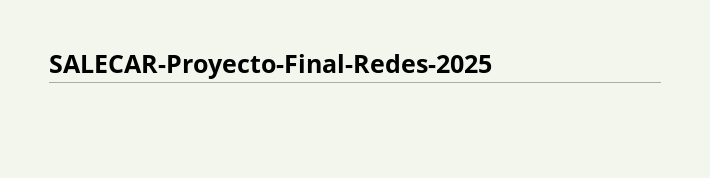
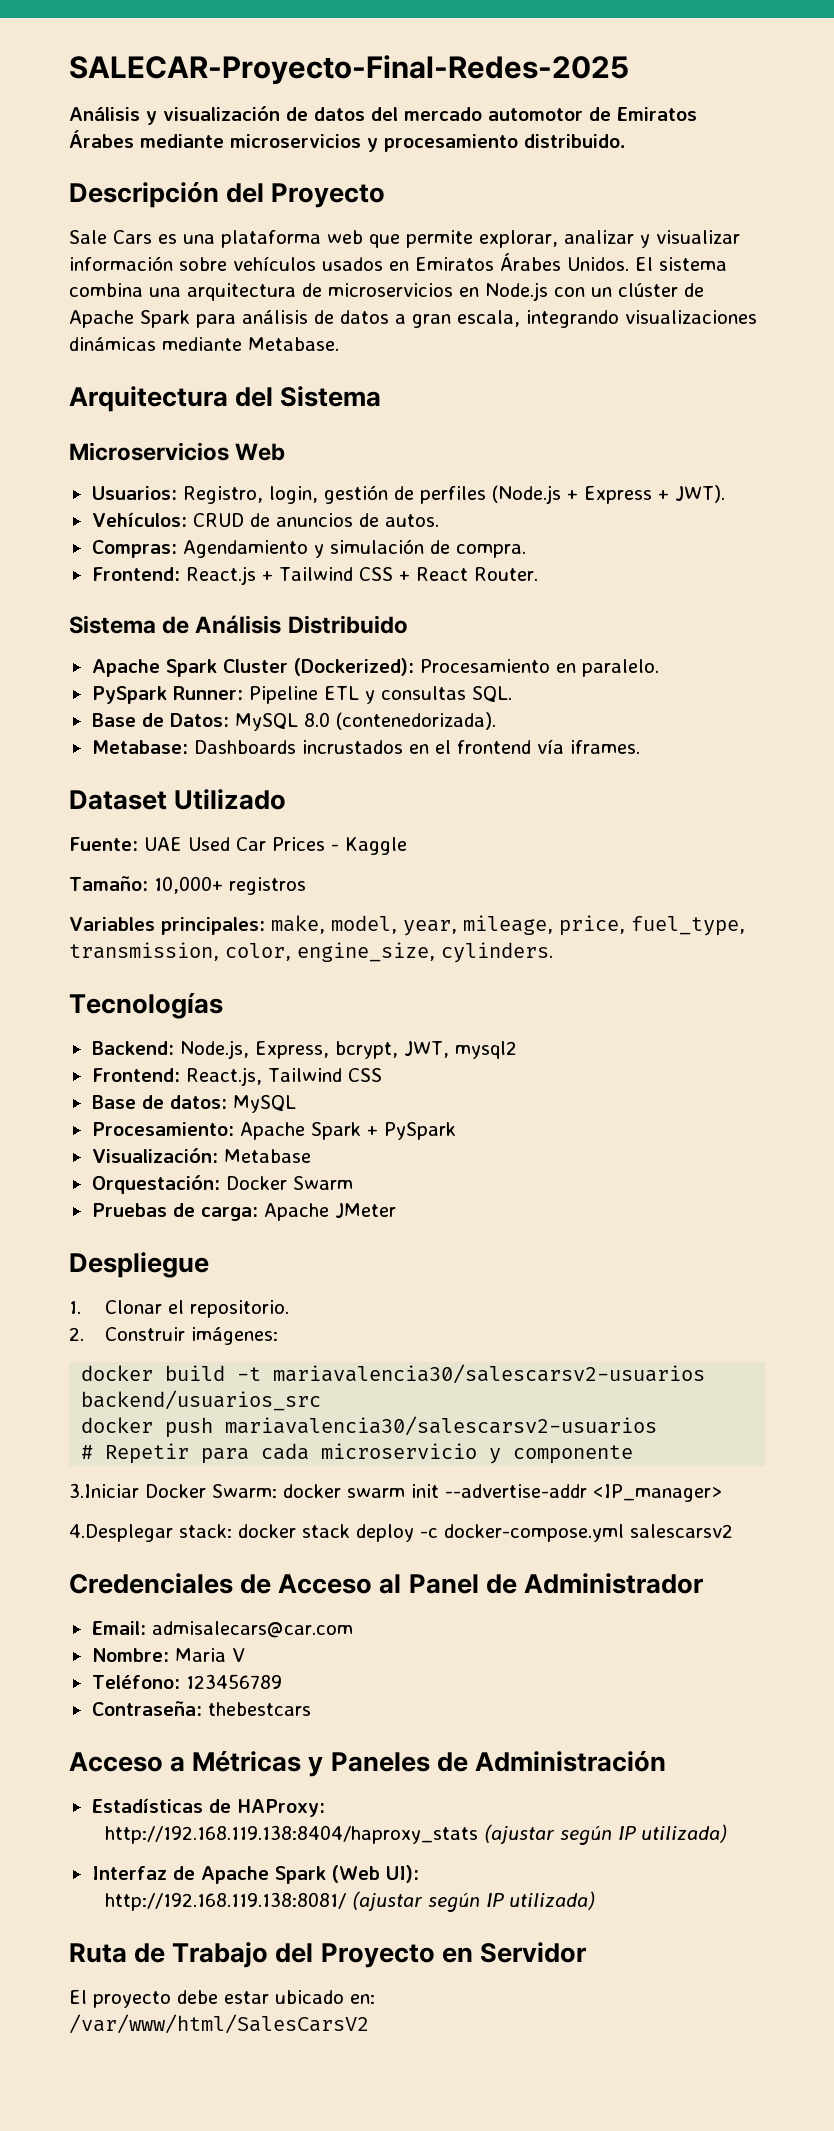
(492, 66) none -> [69,106,697,125] [69,130,626,152] [69,181,386,208] [69,230,740,248] [69,253,727,271] [69,282,704,301] [69,310,757,328] [69,337,339,351] [69,386,382,412] [69,442,286,461] [91,485,725,504] [91,512,439,527] [91,539,526,558] [91,566,538,585] [69,615,408,634] [91,658,659,677] [91,686,512,704] [91,712,496,731] [91,739,640,754] [69,789,287,810] [69,837,407,855] [69,876,306,895] [69,915,745,936] [69,942,553,963] [69,992,223,1019] [91,1040,517,1059] [91,1067,382,1086] [91,1095,296,1113] [91,1122,456,1140] [91,1148,311,1163] [91,1175,353,1194] [91,1203,396,1221] [69,1252,209,1278] [69,1300,290,1318] [69,1327,279,1345] [81,1364,706,1384] [81,1390,322,1411] [81,1416,658,1438] [81,1443,634,1464] [69,1483,722,1502] [69,1524,733,1542] [69,1573,703,1594] [91,1621,353,1638] [91,1648,245,1662] [91,1674,282,1689] [91,1701,311,1716] [69,1750,666,1777] [91,1798,325,1817] [105,1824,728,1845] [91,1865,419,1884] [105,1891,596,1912] [69,1942,586,1968] [69,1990,375,2008] [69,2014,369,2034] // Análisis y visualización de datos del mercado automotor de Emiratos Árabes mediante microservicios y procesamiento distribuido. // Descripción del Proyecto // Sale Cars es una plataforma web que permite explorar, analizar y visualizar información sobre vehículos usados en Emiratos Árabes Unidos. El sistema combina una arquitectura de microservicios en Node.js con un clúster de Apache Spark para análisis de datos a gran escala, integrando visualizaciones dinámicas mediante Metabase. // Arquitectura del Sistema // Microservicios Web // Usuarios: Registro, login, gestión de perfiles (Node.js + Express + JWT). // Vehículos: CRUD de anuncios de autos. // Compras: Agendamiento y simulación de compra. // Frontend: React.js + Tailwind CSS + React Router. // Sistema de Análisis Distribuido // Apache Spark Cluster (Dockerized): Procesamiento en paralelo. // PySpark Runner: Pipeline ETL y consultas SQL. // Base de Datos: MySQL 8.0 (contenedorizada). // Metabase: Dashboards incrustados en el frontend vía iframes. // Dataset Utilizado // Fuente: UAE Used Car Prices - Kaggle // Tamaño: 10,000+ registros // Variables principales: make, model, year, mileage, price, fuel_type, transmission, color, engine_size, cylinders. // Tecnologías // Backend: Node.js, Express, bcrypt, JWT, mysql2 // Frontend: React.js, Tailwind CSS // Base de datos: MySQL // Procesamiento: Apache Spark + PySpark // Visualización: Metabase // Orquestación: Docker Swarm // Pruebas de carga: Apache JMeter // Despliegue // 1. Clonar el repositorio. // 2. Construir imágenes: // docker build -t mariavalencia30/salescarsv2-usuarios backend/usuarios_src // docker push mariavalencia30/salescarsv2-usuarios // # Repetir para cada microservicio y componente // 3.Iniciar Docker Swarm: docker swarm init --advertise-addr <IP_manager> // 4.Desplegar stack: docker stack deploy -c docker-compose.yml salescarsv2 // Credenciales de Acceso al Panel de Administrador // Email: admisalecars@car.com // Nombre: Maria V // Teléfono: 123456789 // Contraseña: thebestcars // Acceso a Métricas y Paneles de Administración // Estadísticas de HAProxy: // http://192.168.119.138:8404/haproxy_stats (ajustar según IP utilizada) // Interfaz de Apache Spark (Web UI): // http://192.168.119.138:8081/ (ajustar según IP utilizada) // Ruta de Trabajo del Proyecto en Servidor // El proyecto debe estar ubicado en: // /var/www/html/SalesCarsV2

